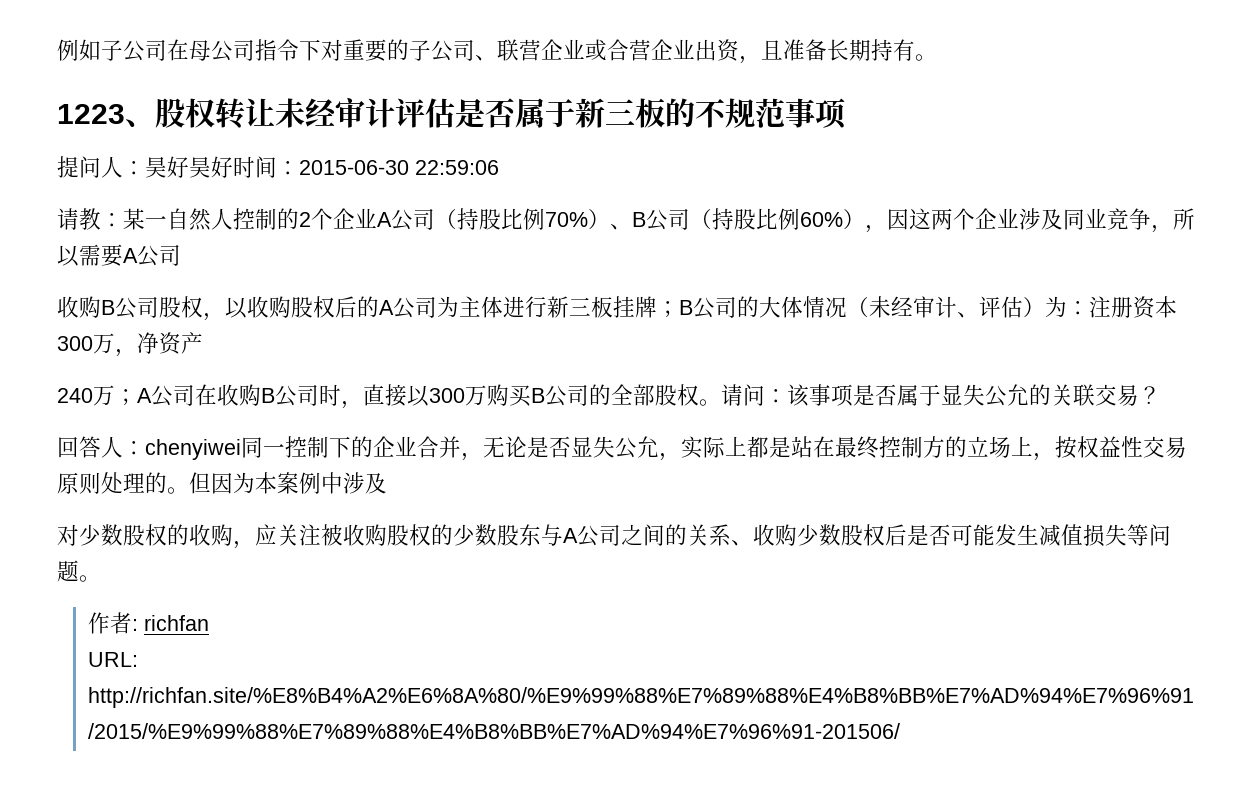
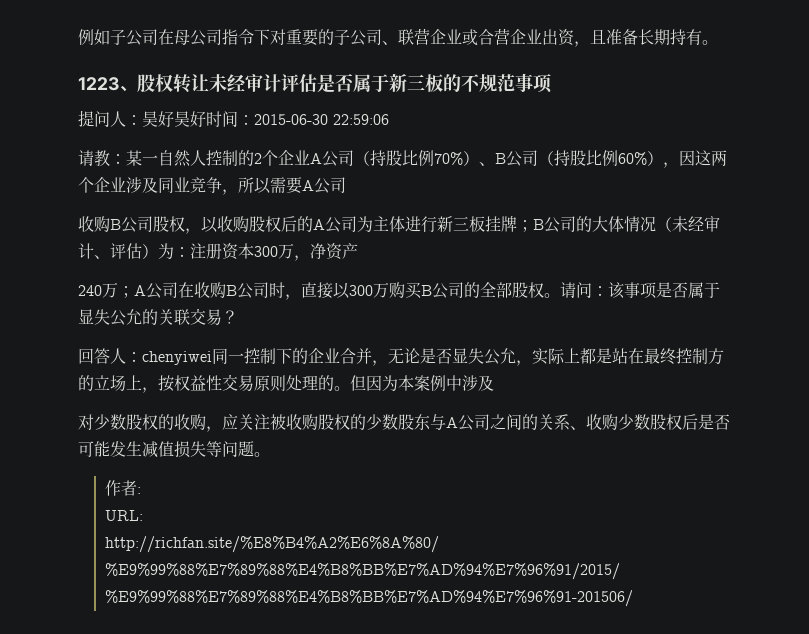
[144,615,210,631] richfan -> (142, 490) none

